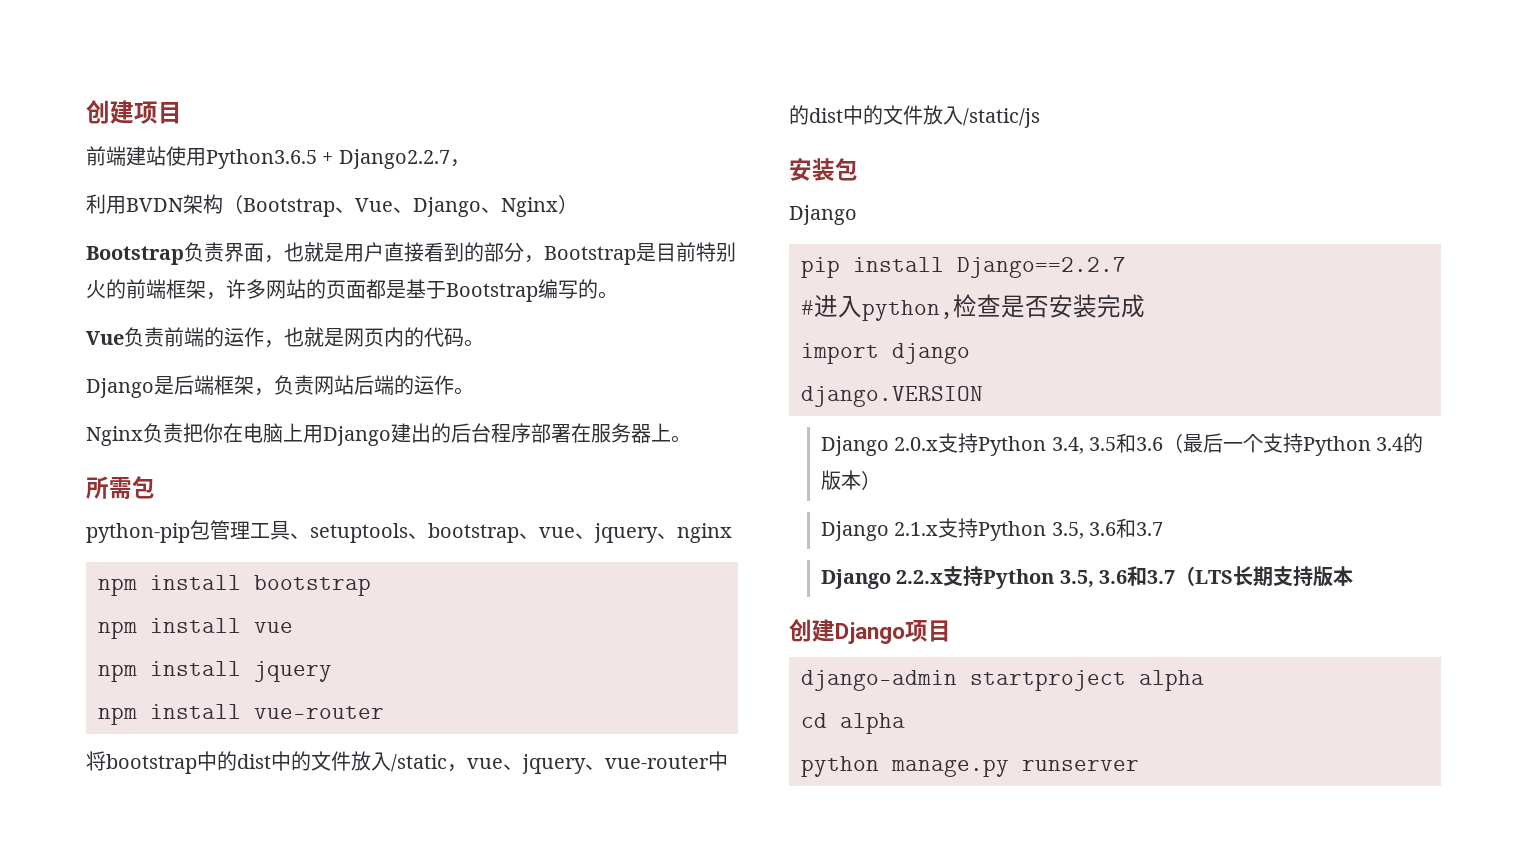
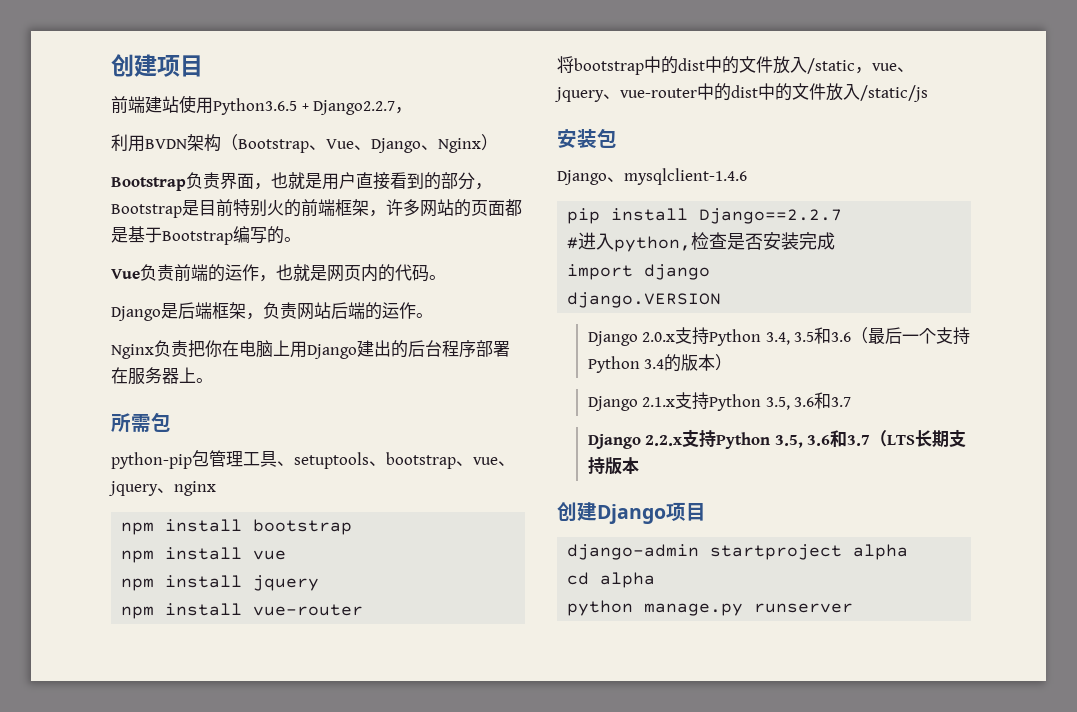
(857, 215) none -> [607,168,747,185] 、mysqlclient-1.4.6

